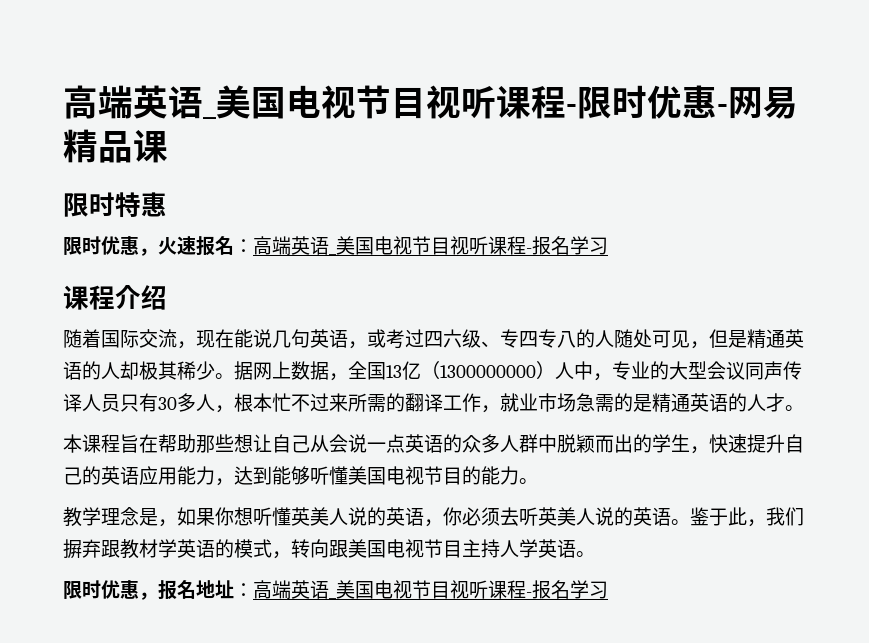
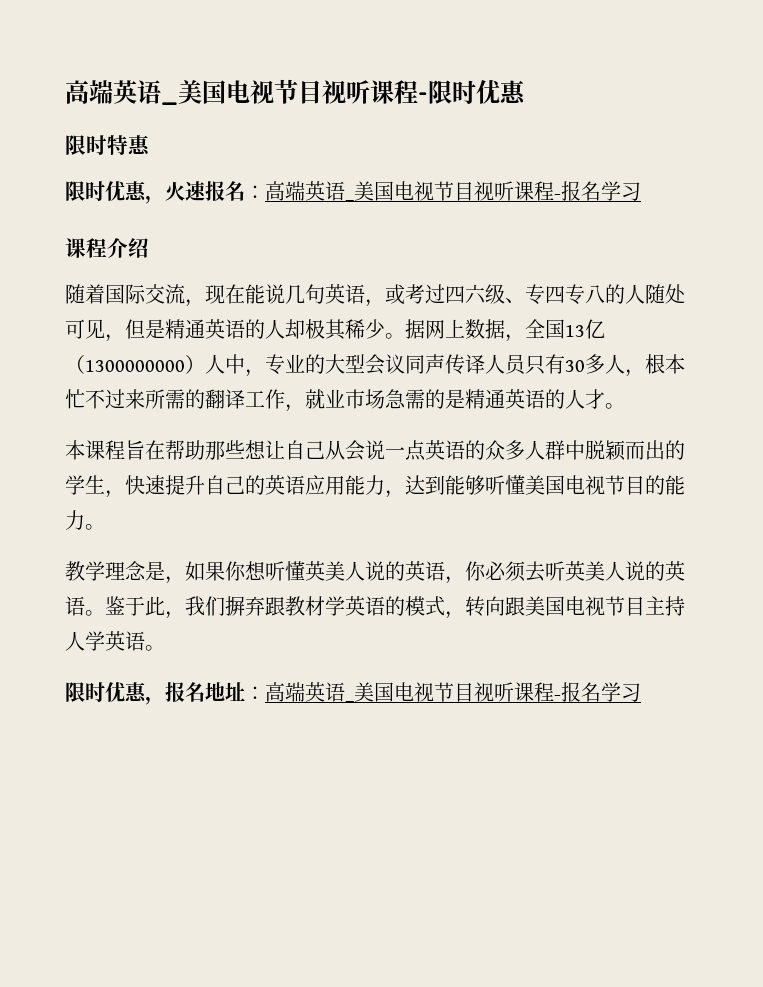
[717,87,798,119] [63,129,168,163] -网易精品课 -> (527, 92) none

